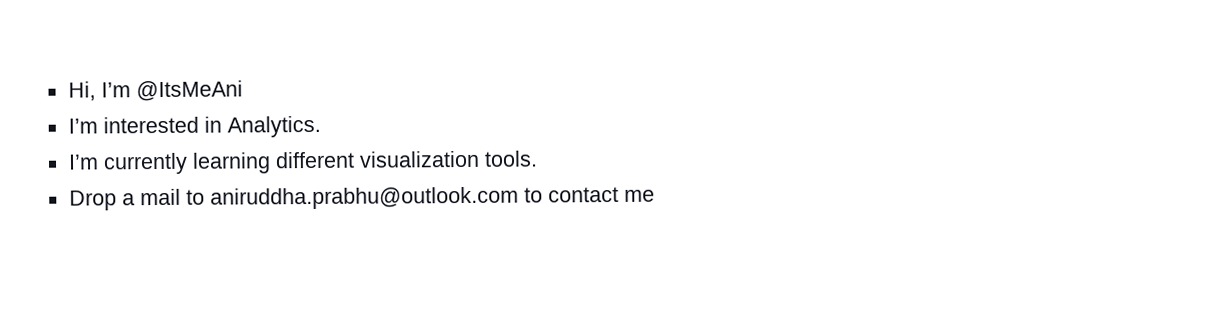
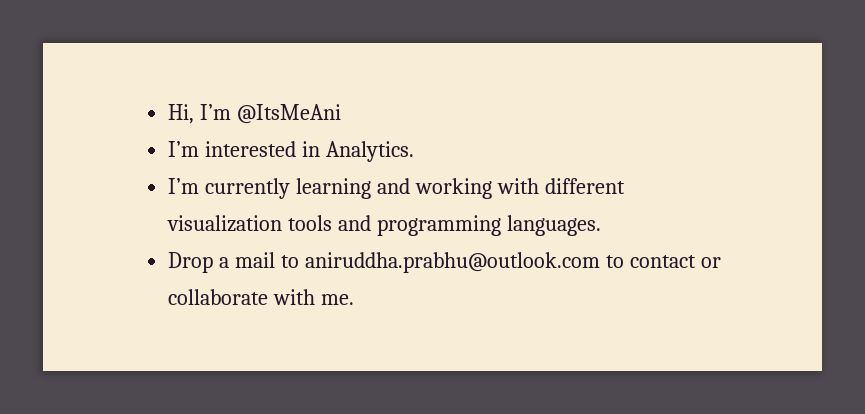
[274,150,538,169] different visualization tools. -> [377,178,625,199] [167,215,601,236] and working with different visualization tools and programming languages.
[623,189,655,202] me -> [700,257,721,268] [168,289,355,305] or collaborate with me.

